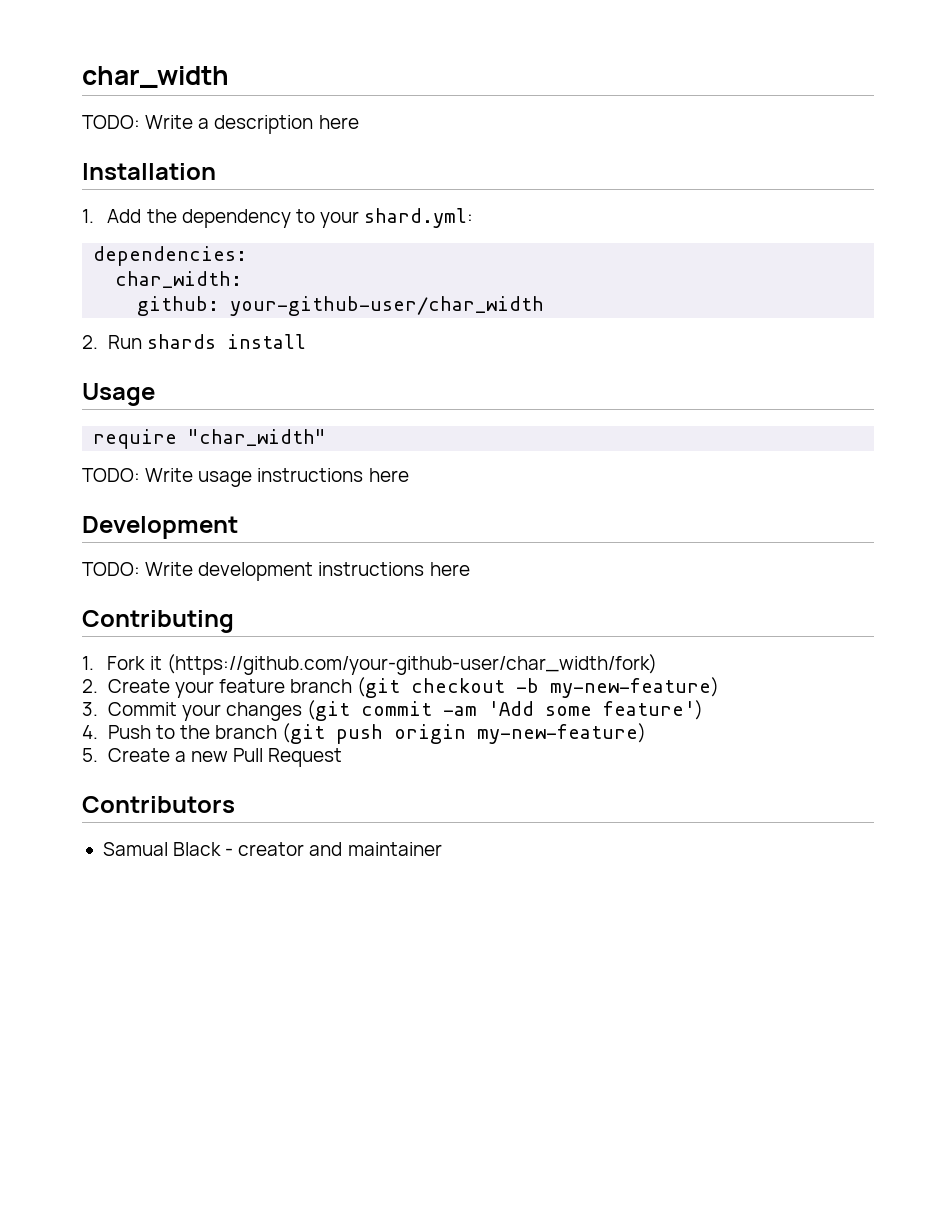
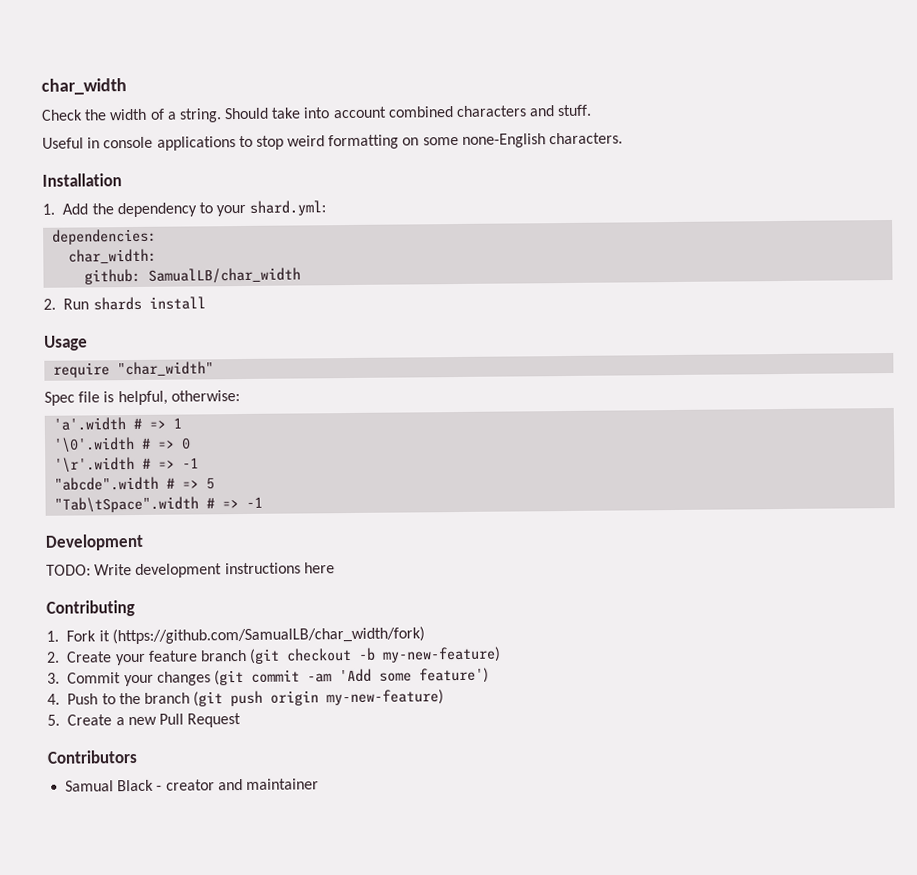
[82,115,359,134] TODO: Write a description here -> [41,104,593,123] [42,132,624,151] Check the width of a string. Should take into account combined characters and stuff. // Useful in console applications to stop weird formatting on some none-English characters.
[230,296,545,316] your-github-user/char_width -> [148,267,302,284] SamualLB/char_width
[82,468,409,487] TODO: Write usage instructions here -> [44,390,240,406] [53,417,183,431] [53,436,192,453] [54,456,200,473] [54,476,216,491] [54,496,264,513] Spec file is helpful, otherwise: // 'a'.width # => 1 // '\0'.width # => 0 // '\r'.width # => -1 // "abcde".width # => 5 // "Tab\tSpace".width # => -1
[166,654,657,675] (https://github.com/your-github-user/char_width/fork) -> [111,626,425,645] (https://github.com/SamualLB/char_width/fork)

